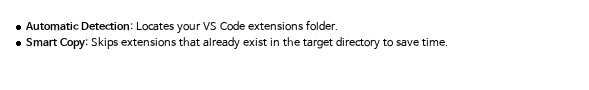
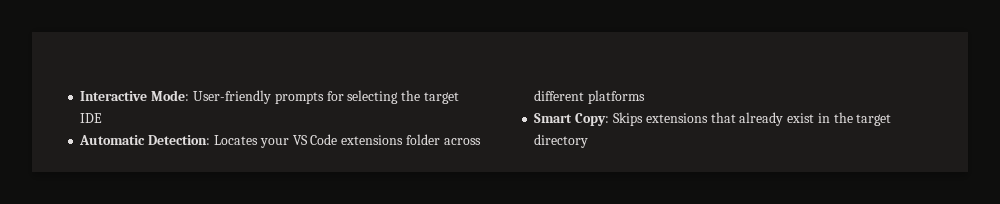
(25, 26) none -> [80,90,459,104] [80,113,103,123] Interactive Mode: User-friendly prompts for selecting the target IDE //
[305,20,338,31] folder. -> [405,134,481,145] [534,90,646,104] folder across different platforms
[382,38,448,47] to save time. -> (589, 141) none

